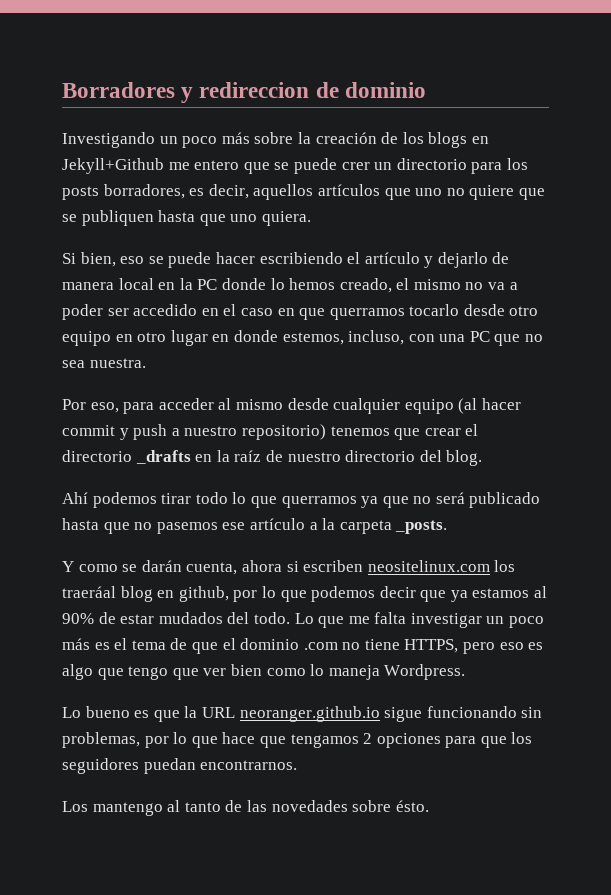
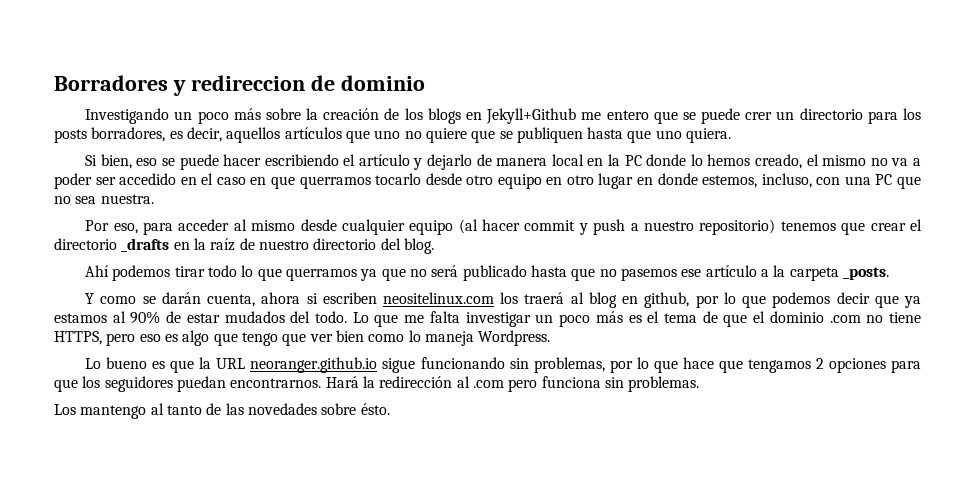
[62,586,116,598] traeráal -> [524,292,584,304] traerá al
(298, 765) none -> [325,376,700,392] Hará la redirección al .com pero funciona sin problemas.

